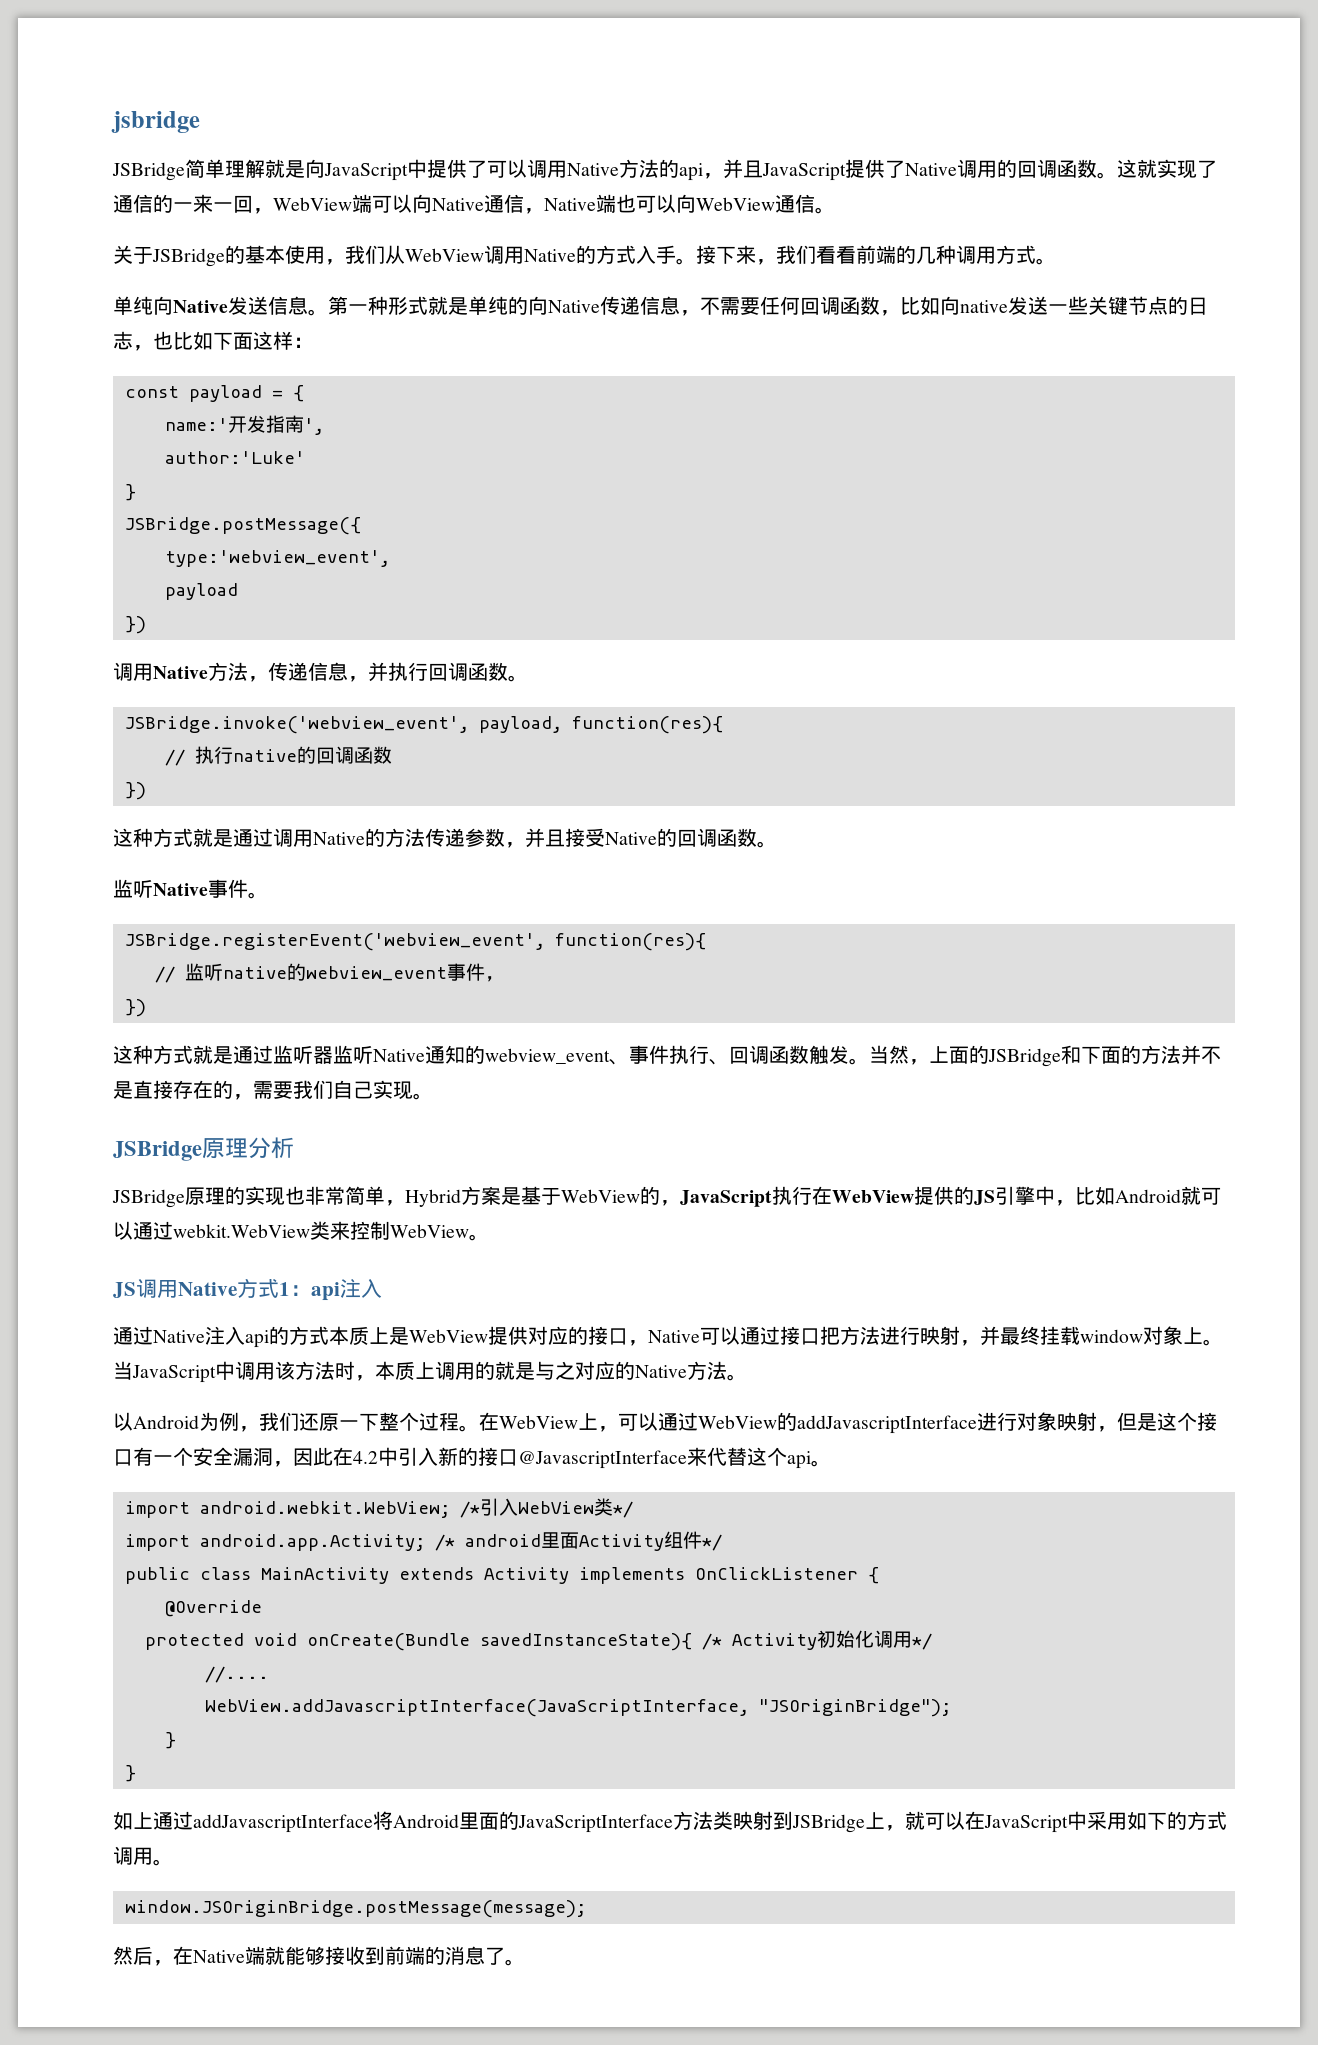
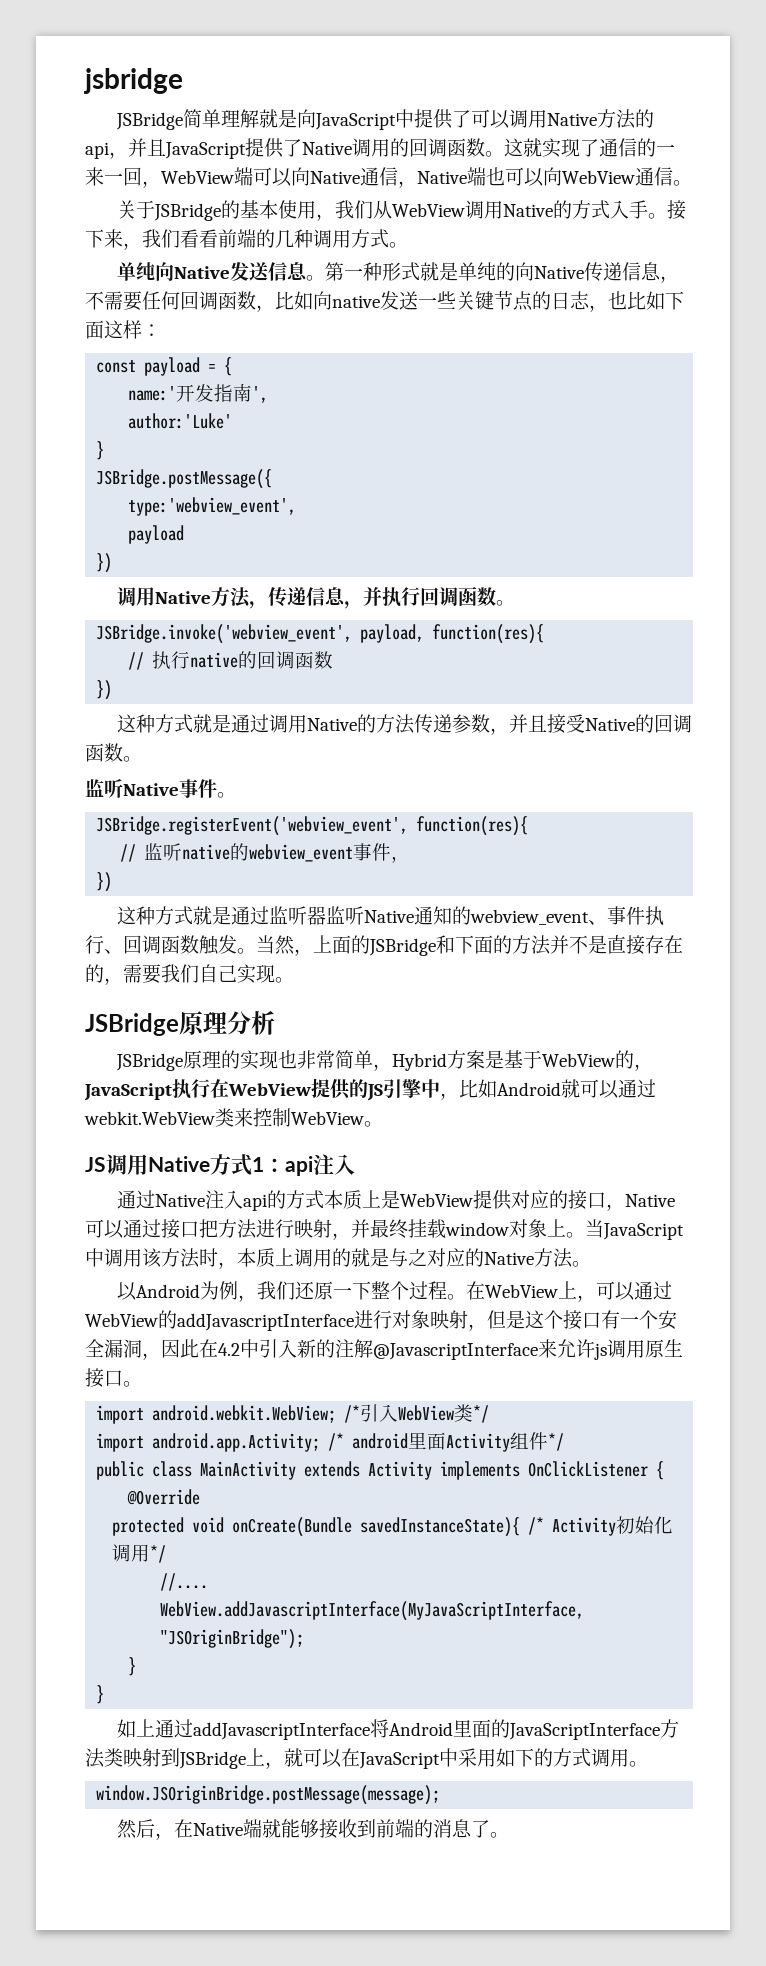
[478,1447,811,1469] 接口@JavascriptInterface来代替这个api -> [335,1339,683,1360] [85,1368,123,1388] 注解@JavascriptInterface来允许js调用原生接口
[204,1699,749,1717] WebView.addJavascriptInterface(JavaScriptInterface, -> [160,1601,585,1621] WebView.addJavascriptInterface(MyJavaScriptInterface,

